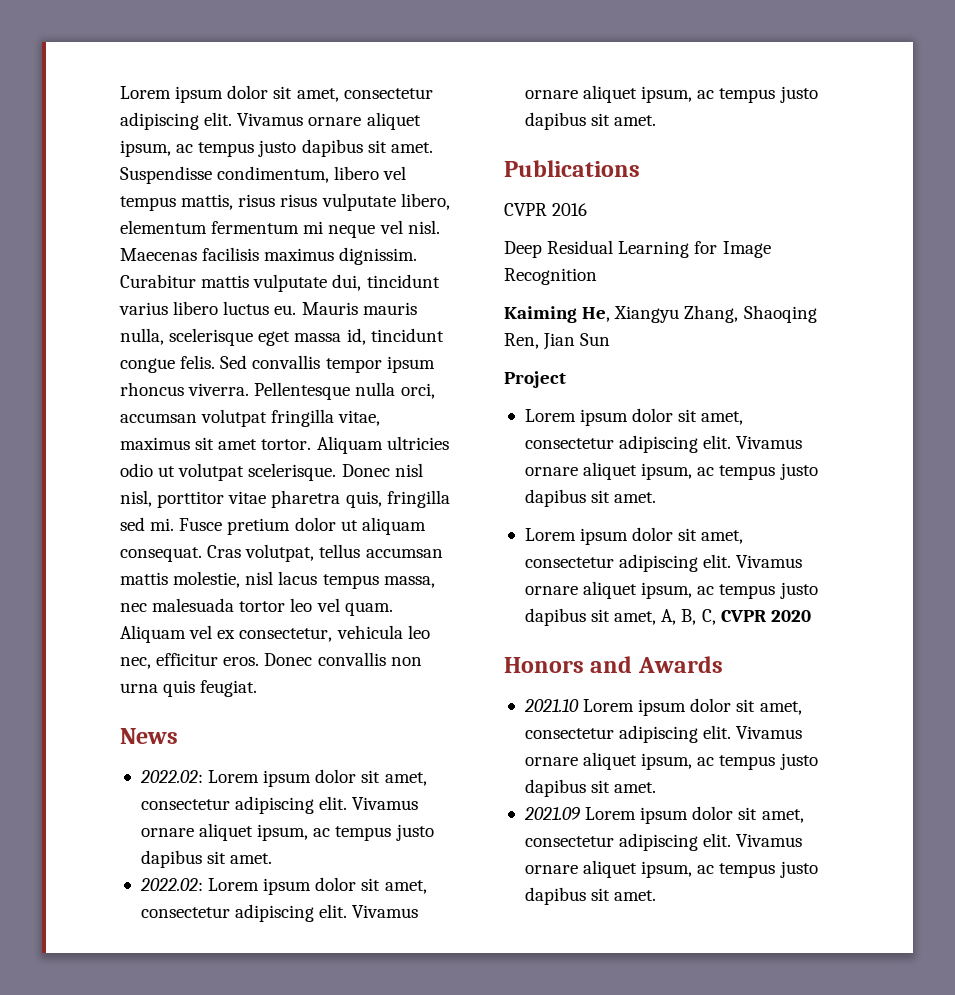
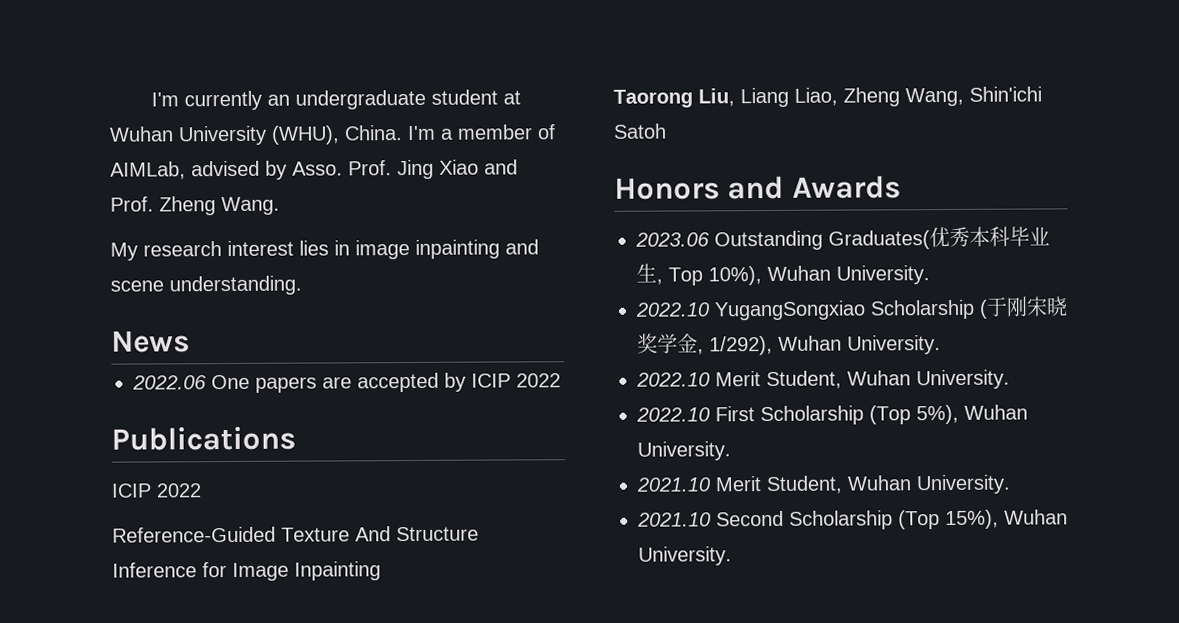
[120,85,433,103] [120,112,421,130] [120,139,433,157] [120,166,407,184] [120,193,450,211] [120,220,440,238] [120,247,418,265] [120,274,440,292] [119,301,417,315] [120,328,444,346] [120,355,435,373] [120,382,435,400] [120,409,381,427] [120,436,449,454] [120,463,423,481] [120,490,450,508] [120,517,426,535] [120,544,443,562] [120,571,435,589] [120,598,393,616] [120,625,430,643] [120,652,422,669] [120,680,258,697] [120,728,178,744] [139,769,427,787] [140,796,419,814] [140,823,434,841] [140,850,273,868] [139,877,427,895] [140,904,419,922] [524,85,818,103] [524,112,657,130] [504,160,640,177] [504,203,588,216] [504,240,771,258] [504,268,597,285] [504,305,817,323] [504,333,611,350] [504,371,566,388] [524,408,744,426] [524,435,803,453] [524,462,818,480] [524,489,657,507] [524,527,744,545] [524,554,803,572] [524,581,818,599] [524,608,811,626] [504,656,723,673] [523,698,802,716] [524,725,803,743] [524,752,818,770] [524,779,657,797] [523,806,804,824] [524,833,803,851] [524,860,818,878] [524,887,657,905] Lorem ipsum dolor sit amet, consectetur adipiscing elit. Vivamus ornare aliquet ipsum, ac tempus justo dapibus sit amet. Suspendisse condimentum, libero vel tempus mattis, risus risus vulputate libero, elementum fermentum mi neque vel nisl. Maecenas facilisis maximus dignissim. Curabitur mattis vulputate dui, tincidunt varius libero luctus eu. Mauris mauris nulla, scelerisque eget massa id, tincidunt congue felis. Sed convallis tempor ipsum rhoncus viverra. Pellentesque nulla orci, accumsan volutpat fringilla vitae, maximus sit amet tortor. Aliquam ultricies odio ut volutpat scelerisque. Donec nisl nisl, porttitor vitae pharetra quis, fringilla sed mi. Fusce pretium dolor ut aliquam consequat. Cras volutpat, tellus accumsan mattis molestie, nisl lacus tempus massa, nec malesuada tortor leo vel quam. Aliquam vel ex consectetur, vehicula leo nec, efficitur eros. Donec convallis non urna quis feugiat. // News // 2022.02: Lorem ipsum dolor sit amet, consectetur adipiscing elit. Vivamus ornare aliquet ipsum, ac tempus justo dapibus sit amet. // 2022.02: Lorem ipsum dolor sit amet, consectetur adipiscing elit. Vivamus ornare aliquet ipsum, ac tempus justo dapibus sit amet. // Publications // CVPR 2016 // Deep Residual Learning for Image Recognition // Kaiming He, Xiangyu Zhang, Shaoqing Ren, Jian Sun // Project // Lorem ipsum dolor sit amet, consectetur adipiscing elit. Vivamus ornare aliquet ipsum, ac tempus justo dapibus sit amet. // Lorem ipsum dolor sit amet, consectetur adipiscing elit. Vivamus ornare aliquet ipsum, ac tempus justo dapibus sit amet, A, B, C, CVPR 2020 // Honors and Awards // 2021.10 Lorem ipsum dolor sit amet, consectetur adipiscing elit. Vivamus ornare aliquet ipsum, ac tempus justo dapibus sit amet. // 2021.09 Lorem ipsum dolor sit amet, consectetur adipiscing elit. Vivamus ornare aliquet ipsum, ac tempus justo dapibus sit amet. -> [150,89,521,111] [109,124,556,146] [110,159,518,180] [110,196,280,216] [110,239,539,261] [110,275,302,296] [111,330,190,353] [132,372,561,393] [111,425,296,451] [111,483,202,498] [112,526,479,543] [112,561,381,581] [613,86,1042,108] [613,123,667,139] [614,175,901,200] [635,226,1050,251] [636,263,930,286] [635,296,1068,321] [637,333,941,356] [636,369,1010,390] [636,404,1028,426] [637,441,731,461] [636,474,1011,495] [637,509,1068,530] [638,546,732,566] I'm currently an undergraduate student at Wuhan University (WHU), China. I'm a member of AIMLab, advised by Asso. Prof. Jing Xiao and Prof. Zheng Wang. // My research interest lies in image inpainting and scene understanding. // News // 2022.06 One papers are accepted by ICIP 2022 // Publications // ICIP 2022 // Reference-Guided Texture And Structure Inference for Image Inpainting // Taorong Liu, Liang Liao, Zheng Wang, Shin'ichi Satoh // Honors and Awards // 2023.06 Outstanding Graduates(优秀本科毕业生, Top 10%), Wuhan University. // 2022.10 YugangSongxiao Scholarship (于刚宋晓奖学金, 1/292), Wuhan University. // 2022.10 Merit Student, Wuhan University. // 2022.10 First Scholarship (Top 5%), Wuhan University. // 2021.10 Merit Student, Wuhan University. // 2021.10 Second Scholarship (Top 15%), Wuhan University.

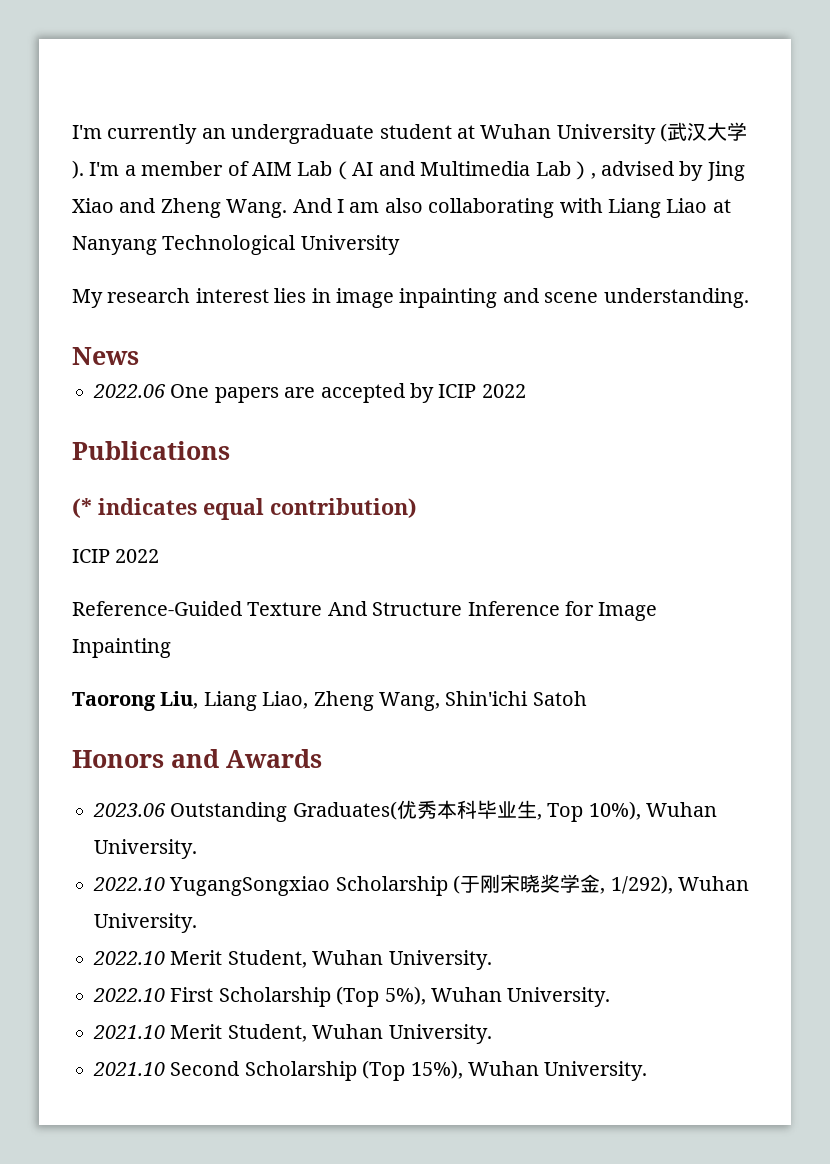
[271,124,556,145] [110,160,392,180] (WHU), China. I'm a member of AIMLab, advised by Asso. Prof. -> [660,122,748,142] [72,160,704,181] (武汉大学). I'm a member of AIM Lab（AI and Multimedia Lab）, advised by
[110,196,154,212] Prof. -> (156, 205) none
(280, 206) none -> [292,198,731,218] [72,235,400,255] And I am also collaborating with Liang Liao at Nanyang Technological University
(296, 438) none -> [72,498,417,520] // (* indicates equal contribution)

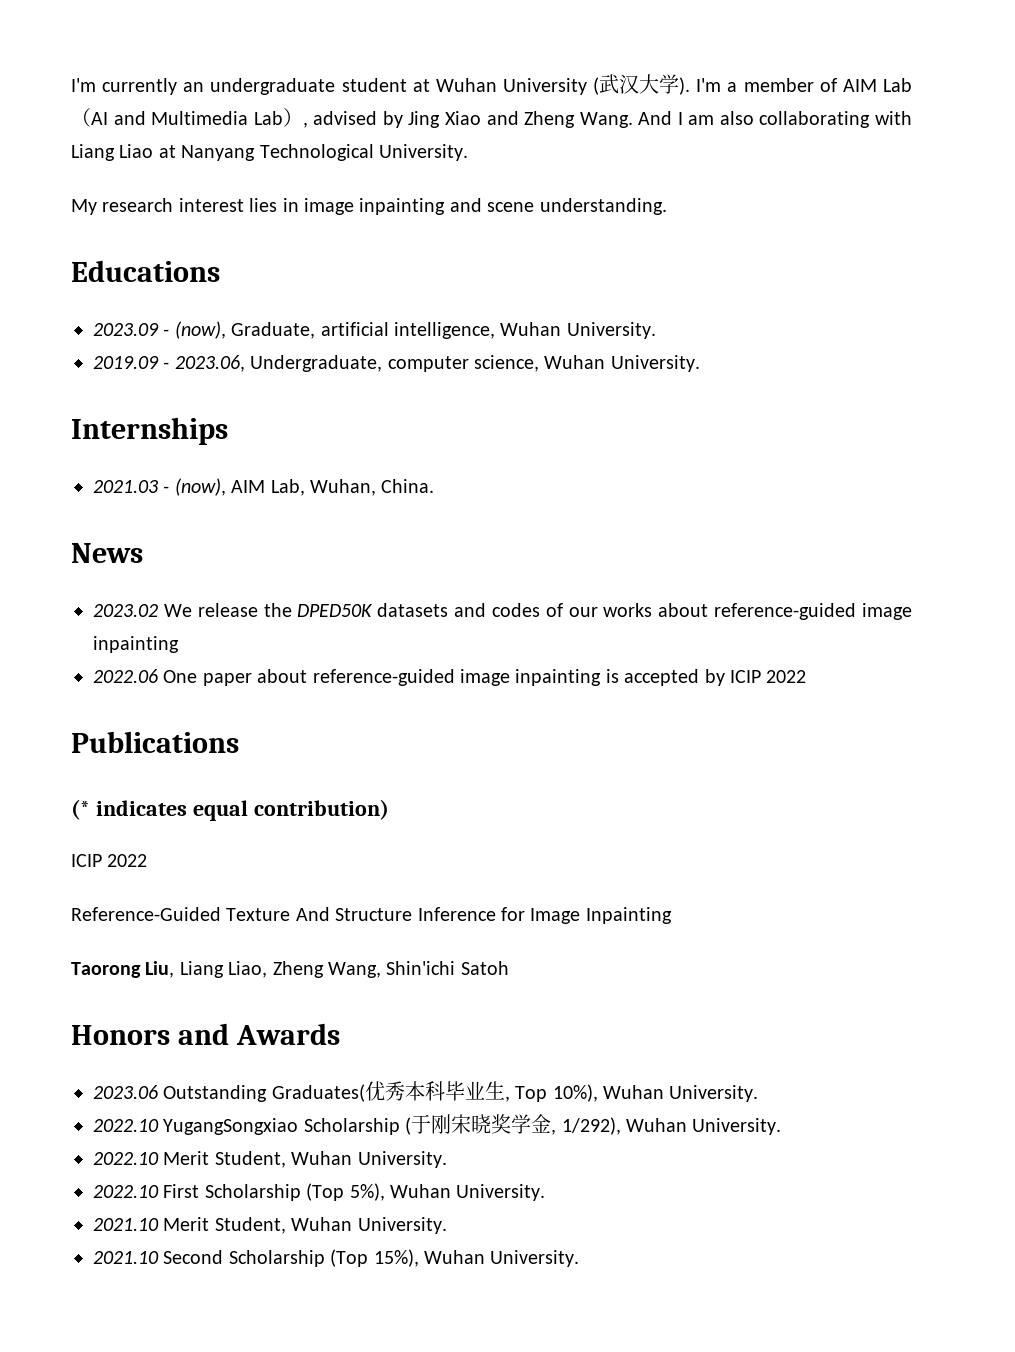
[300,235,400,255] University -> [379,144,468,161] University.
[72,347,139,365] [93,384,316,403] News // 2022.06 One papers are -> [71,260,220,282] [93,321,656,339] [93,355,700,372] [71,417,228,445] [93,478,435,496] [71,543,143,563] [93,603,912,620] [93,636,179,653] [93,669,619,686] Educations // 2023.09 - (now), Graduate, artificial intelligence, Wuhan University. // 2019.09 - 2023.06, Undergraduate, computer science, Wuhan University. // Internships // 2021.03 - (now), AIM Lab, Wuhan, China. // News // 2023.02 We release the DPED50K datasets and codes of our works about reference-guided image inpainting // 2022.06 One paper about reference-guided image inpainting is

